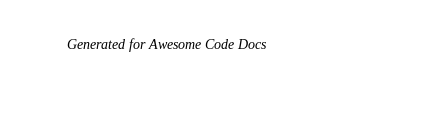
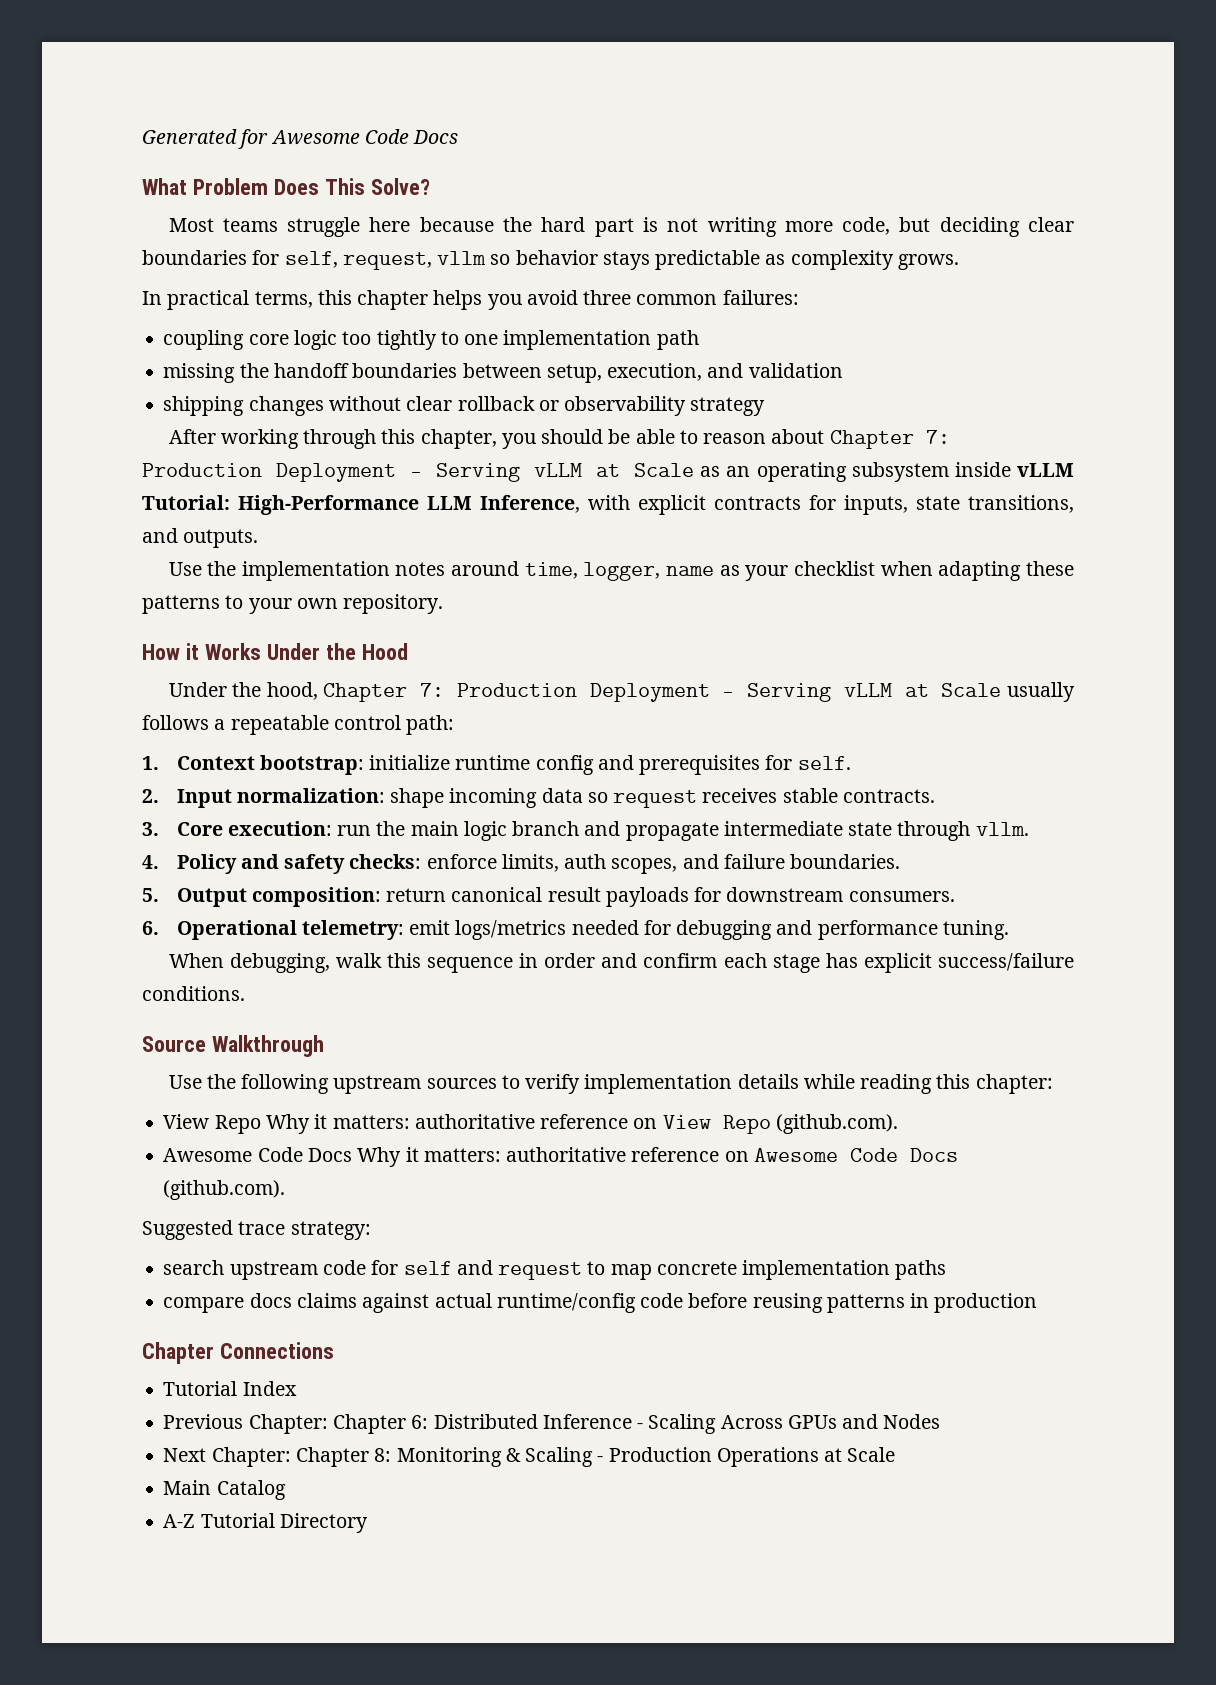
(267, 44) none -> [142,178,430,195] [168,217,1074,237] [142,250,959,270] [142,290,799,310] [163,330,699,350] [163,363,843,383] [163,396,766,416] [168,429,950,449] [142,462,1074,482] [142,495,1074,515] [142,528,259,548] [168,561,1075,581] [142,594,444,614] [142,643,408,660] [168,682,1075,702] [142,715,455,735] [142,755,851,775] [142,788,935,808] [142,821,1029,841] [142,854,901,874] [142,887,955,907] [142,920,1009,940] [168,953,1074,973] [142,986,245,1001] [142,1035,324,1057] [168,1074,1053,1094] [163,1114,898,1134] [163,1147,958,1167] [163,1180,286,1200] [142,1220,371,1240] [163,1260,947,1280] [163,1293,1038,1313] [142,1342,334,1364] [163,1381,297,1396] [163,1414,941,1434] [163,1447,896,1467] [163,1480,286,1500] [163,1513,368,1533] // What Problem Does This Solve? // Most teams struggle here because the hard part is not writing more code, but deciding clear boundaries for self, request, vllm so behavior stays predictable as complexity grows. // In practical terms, this chapter helps you avoid three common failures: // coupling core logic too tightly to one implementation path // missing the handoff boundaries between setup, execution, and validation // shipping changes without clear rollback or observability strategy // After working through this chapter, you should be able to reason about Chapter 7: Production Deployment - Serving vLLM at Scale as an operating subsystem inside vLLM Tutorial: High-Performance LLM Inference, with explicit contracts for inputs, state transitions, and outputs. // Use the implementation notes around time, logger, name as your checklist when adapting these patterns to your own repository. // How it Works Under the Hood // Under the hood, Chapter 7: Production Deployment - Serving vLLM at Scale usually follows a repeatable control path: // 1. Context bootstrap: initialize runtime config and prerequisites for self. // 2. Input normalization: shape incoming data so request receives stable contracts. // 3. Core execution: run the main logic branch and propagate intermediate state through vllm. // 4. Policy and safety checks: enforce limits, auth scopes, and failure boundaries. // 5. Output composition: return canonical result payloads for downstream consumers. // 6. Operational telemetry: emit logs/metrics needed for debugging and performance tuning. // When debugging, walk this sequence in order and confirm each stage has explicit success/failure conditions. // Source Walkthrough // Use the following upstream sources to verify implementation details while reading this chapter: // View Repo Why it matters: authoritative reference on View Repo (github.com). // Awesome Code Docs Why it matters: authoritative reference on Awesome Code Docs (github.com). // Suggested trace strategy: // search upstream code for self and request to map concrete implementation paths // compare docs claims against actual runtime/config code before reusing patterns in production // Chapter Connections // Tutorial Index // Previous Chapter: Chapter 6: Distributed Inference - Scaling Across GPUs and Nodes // Next Chapter: Chapter 8: Monitoring & Scaling - Production Operations at Scale // Main Catalog // A-Z Tutorial Directory

